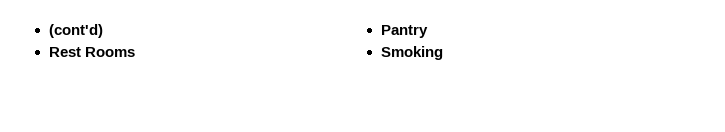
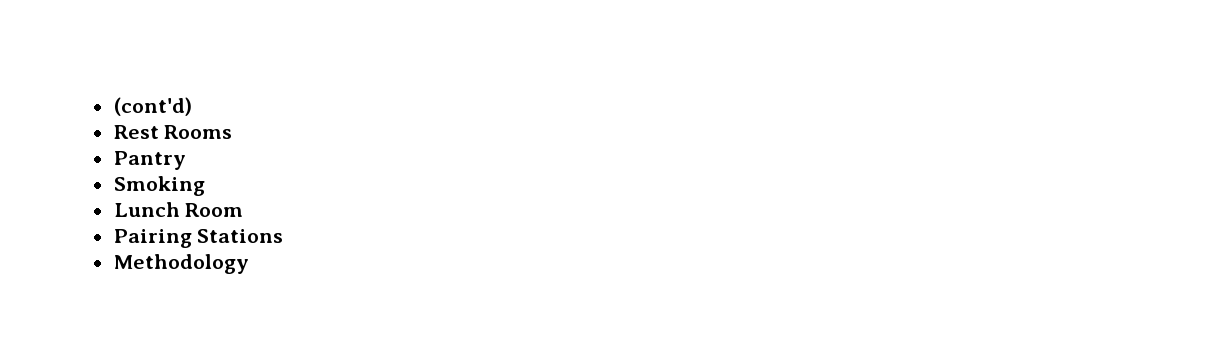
(443, 53) none -> [113,202,244,217] [113,229,284,248] [113,254,249,274] // Lunch Room // Pairing Stations // Methodology

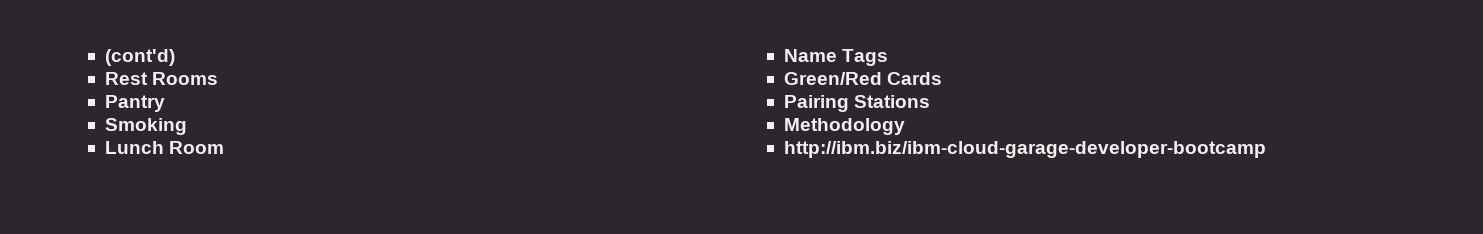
(244, 210) none -> [783,49,889,66] [783,72,943,85] // Name Tags // Green/Red Cards
(249, 264) none -> [783,141,1266,158] // http://ibm.biz/ibm-cloud-garage-developer-bootcamp

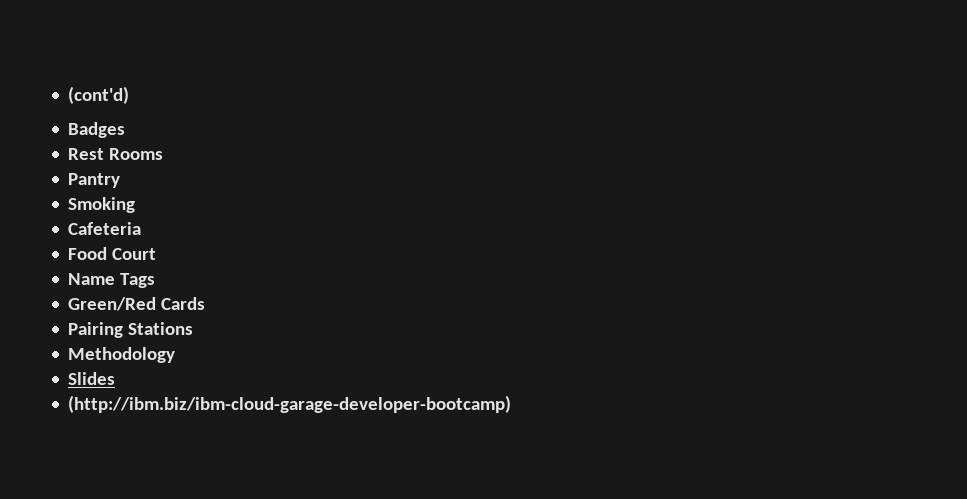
(175, 57) none -> [68,122,126,138] // Badges
[104,141,225,154] Lunch Room -> [68,222,142,235] [68,247,157,260] Cafeteria // Food Court
[783,141,1266,158] http://ibm.biz/ibm-cloud-garage-developer-bootcamp -> [68,372,116,385] [68,395,512,413] Slides // (http://ibm.biz/ibm-cloud-garage-developer-bootcamp)

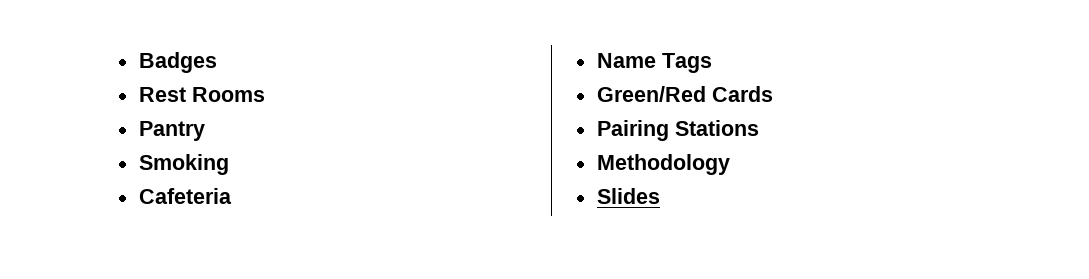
[68,86,130,104] (cont'd) // -> (138, 62) none
[68,247,157,260] // Food Court -> (232, 196) none
[68,395,512,413] // (http://ibm.biz/ibm-cloud-garage-developer-bootcamp) -> (660, 196) none

